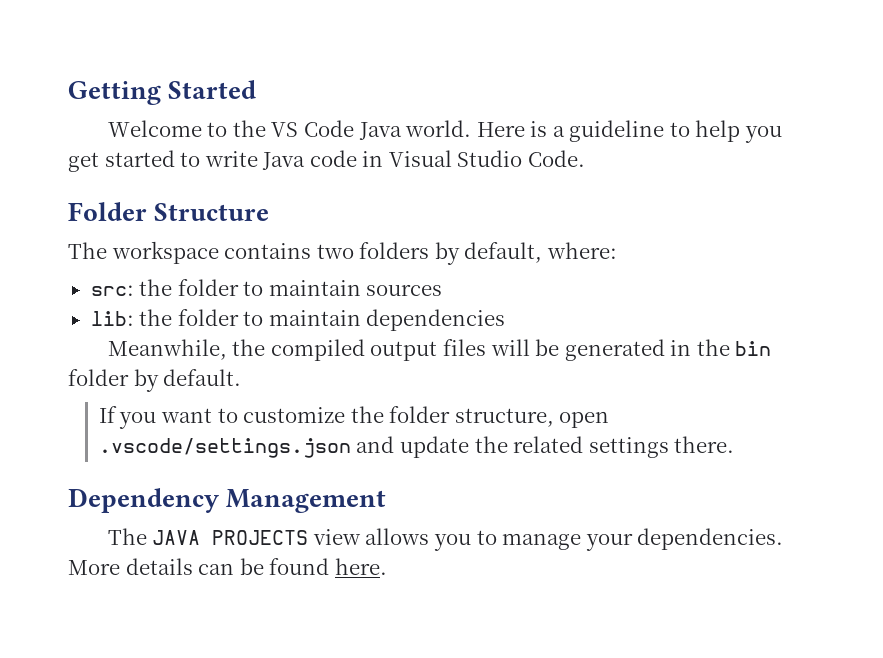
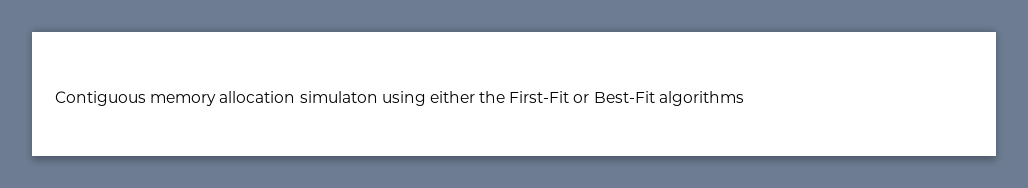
[68,80,257,105] [107,120,782,143] [68,150,585,172] [68,202,270,221] [68,241,617,265] [90,279,443,296] [90,309,506,331] [107,339,772,361] [68,369,242,392] [98,406,610,429] [98,436,735,458] [68,488,387,513] [107,528,784,551] [68,558,387,575] Getting Started // Welcome to the VS Code Java world. Here is a guideline to help you get started to write Java code in Visual Studio Code. // Folder Structure // The workspace contains two folders by default, where: // src: the folder to maintain sources // lib: the folder to maintain dependencies // Meanwhile, the compiled output files will be generated in the bin folder by default. // If you want to customize the folder structure, open .vscode/settings.json and update the related settings there. // Dependency Management // The JAVA PROJECTS view allows you to manage your dependencies. More details can be found here. -> [55,91,744,106] Contiguous memory allocation simulaton using either the First-Fit or Best-Fit algorithms

